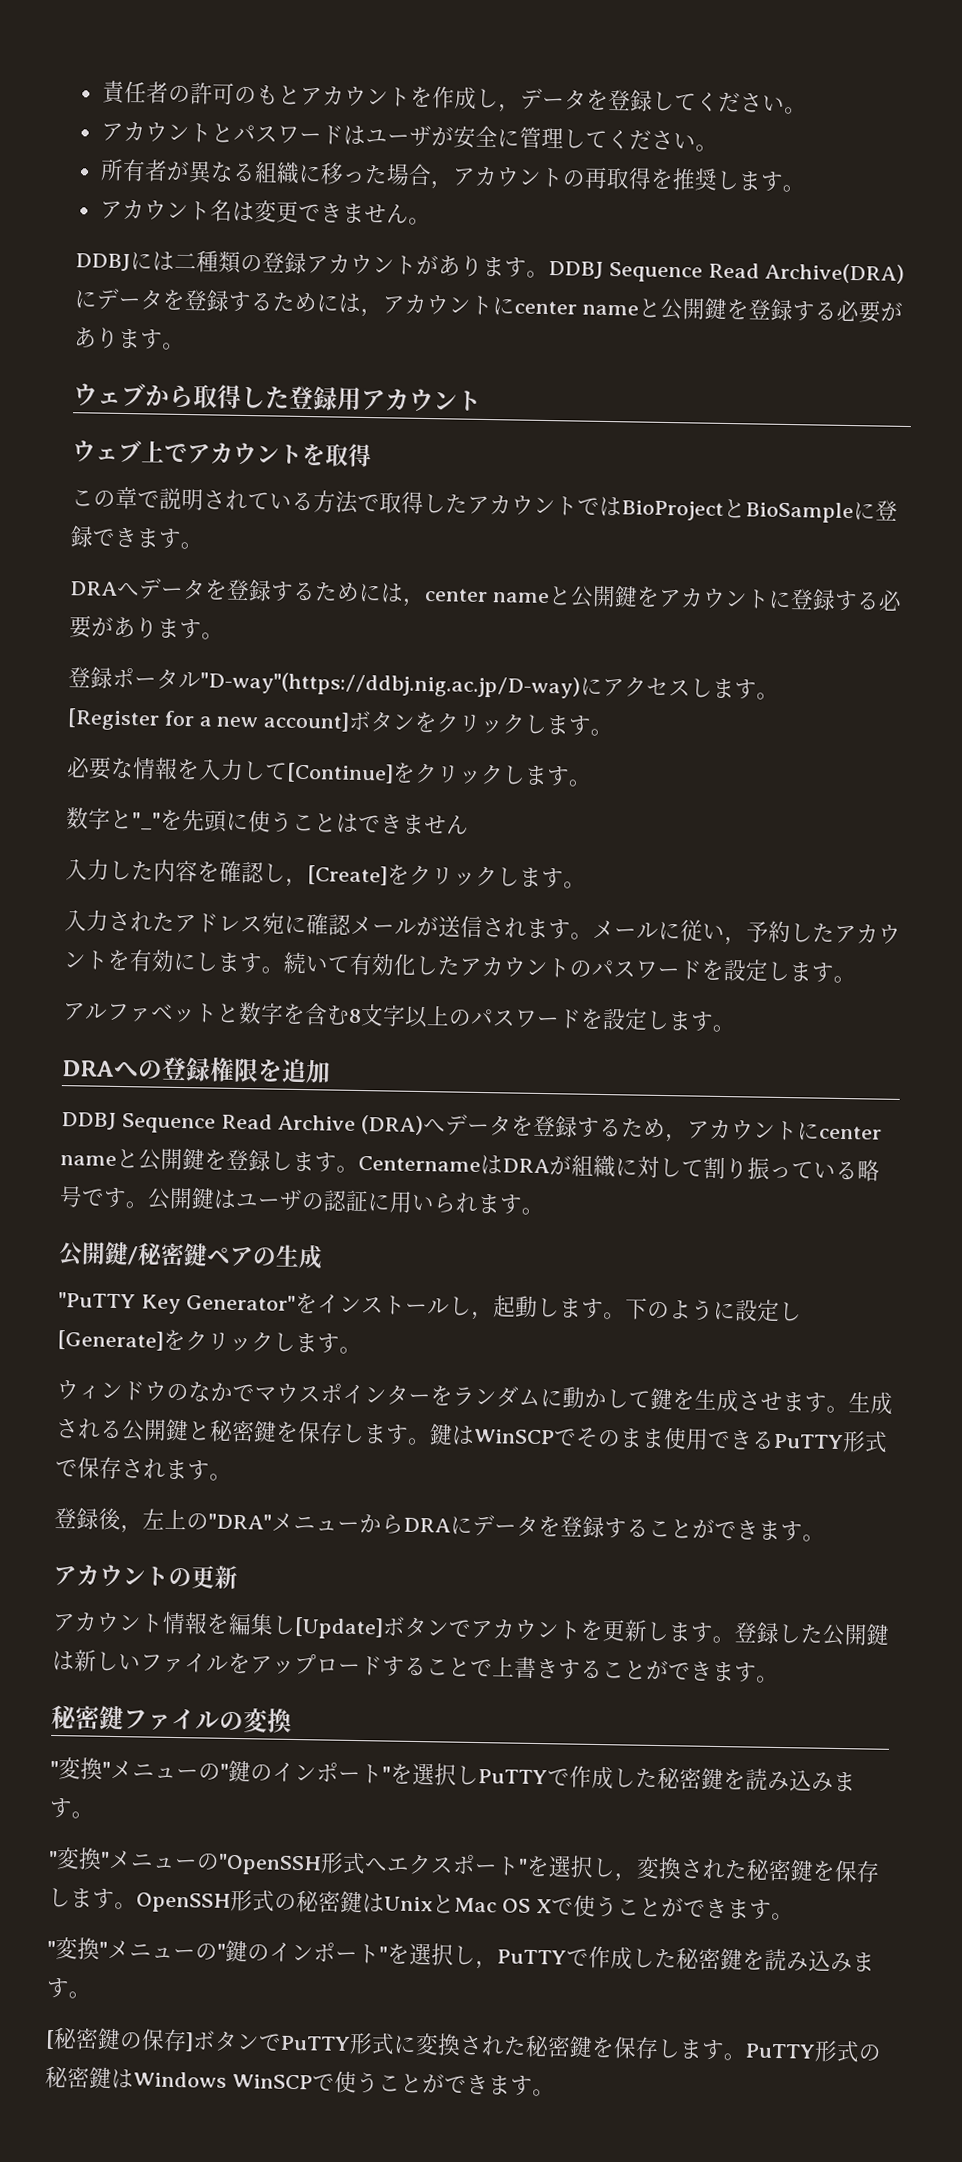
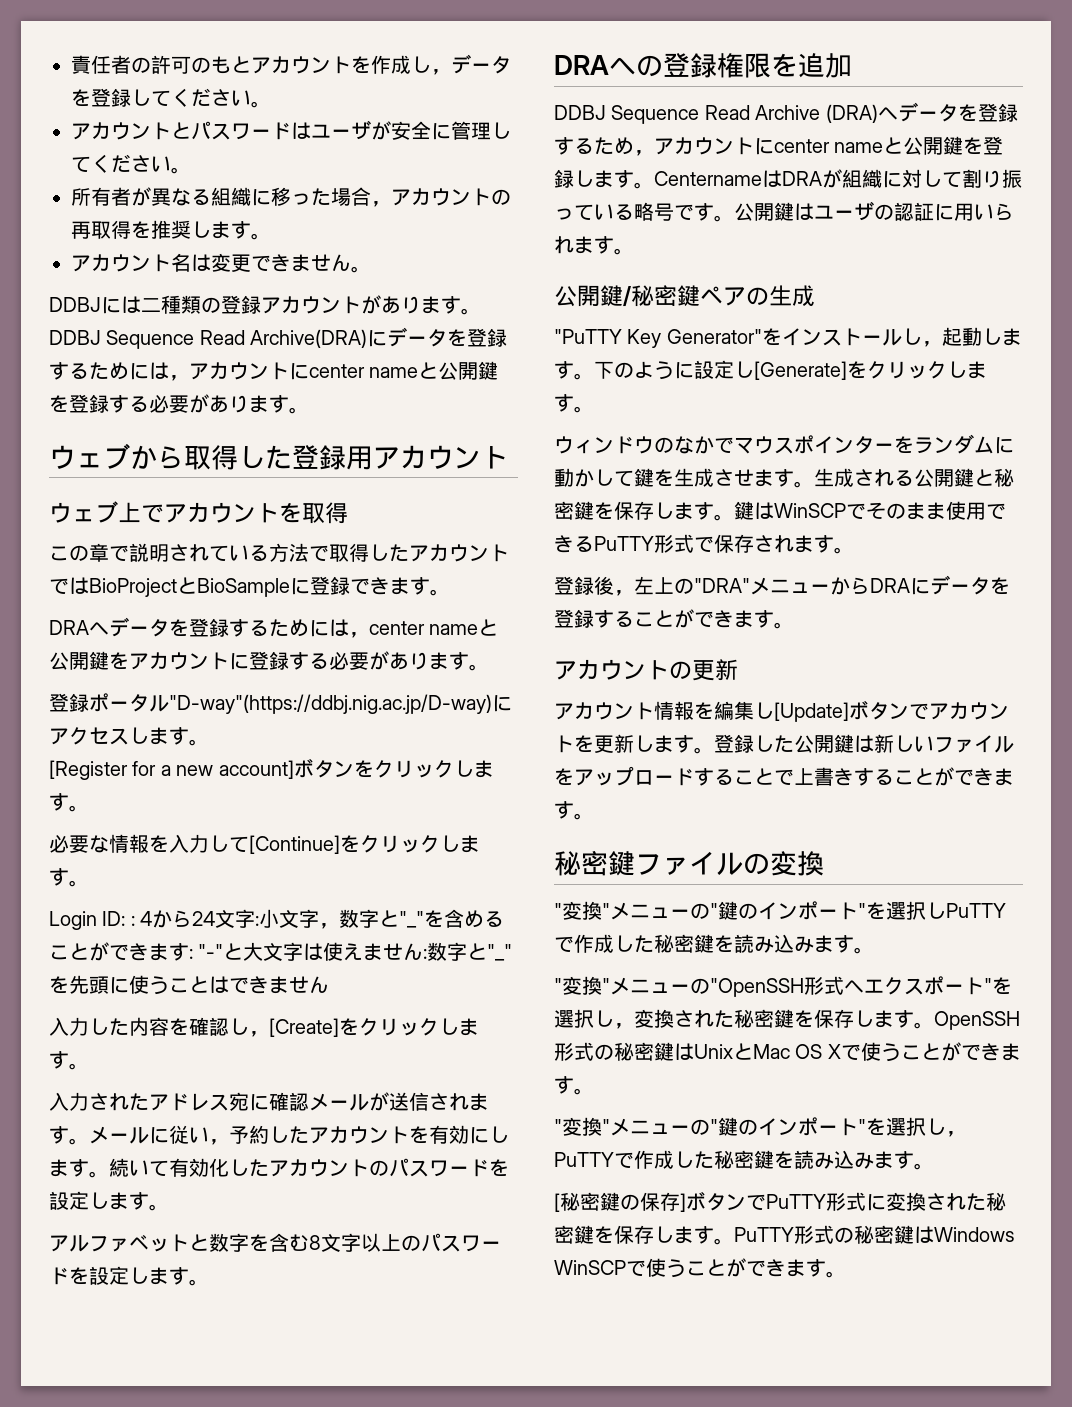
(592, 783) none -> [49,909,505,930] [49,942,428,961] Login ID: : 4から24文字:小文字，数字と"_"を含めることができます: "-"と大文字は使えません:

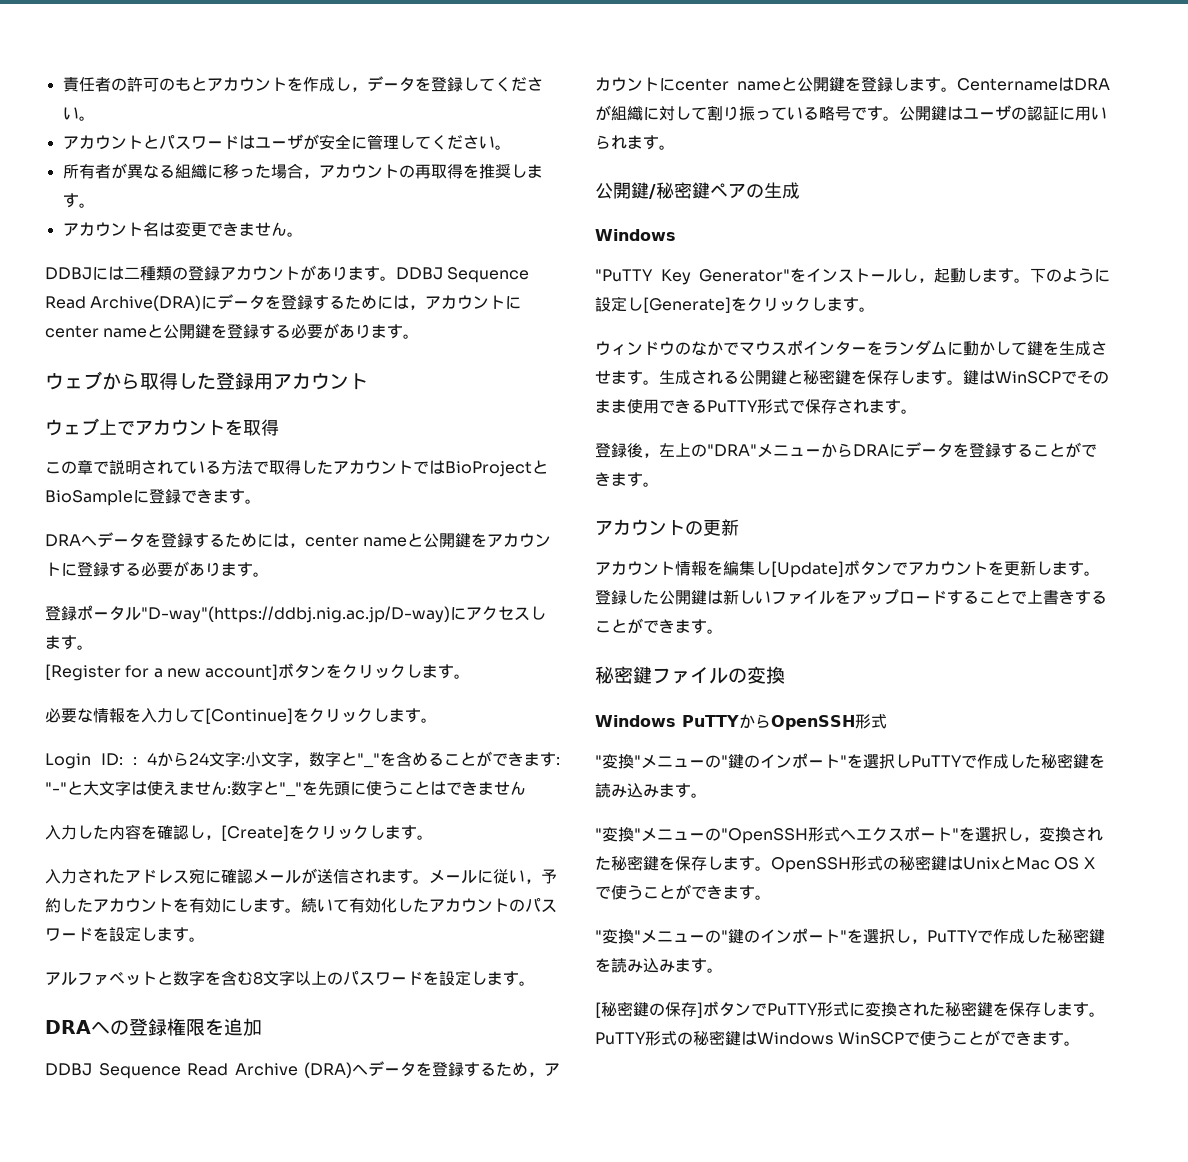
(815, 296) none -> [595,229,676,241] // Windows
(824, 863) none -> [595,714,887,730] // Windows PuTTYからOpenSSH形式

